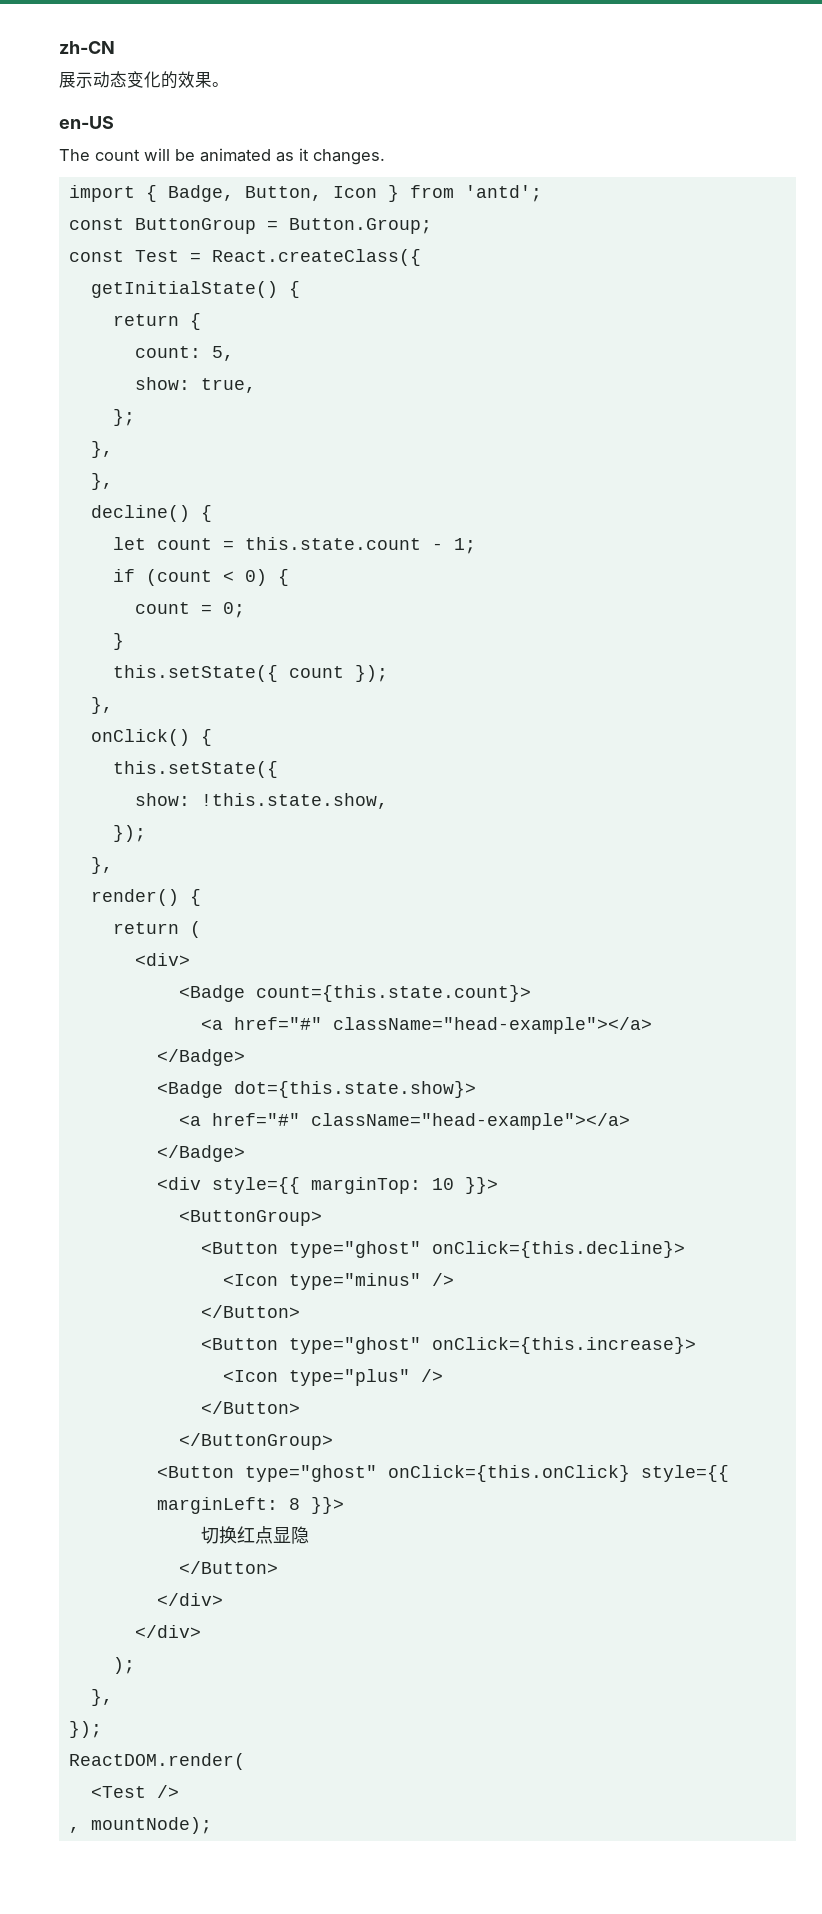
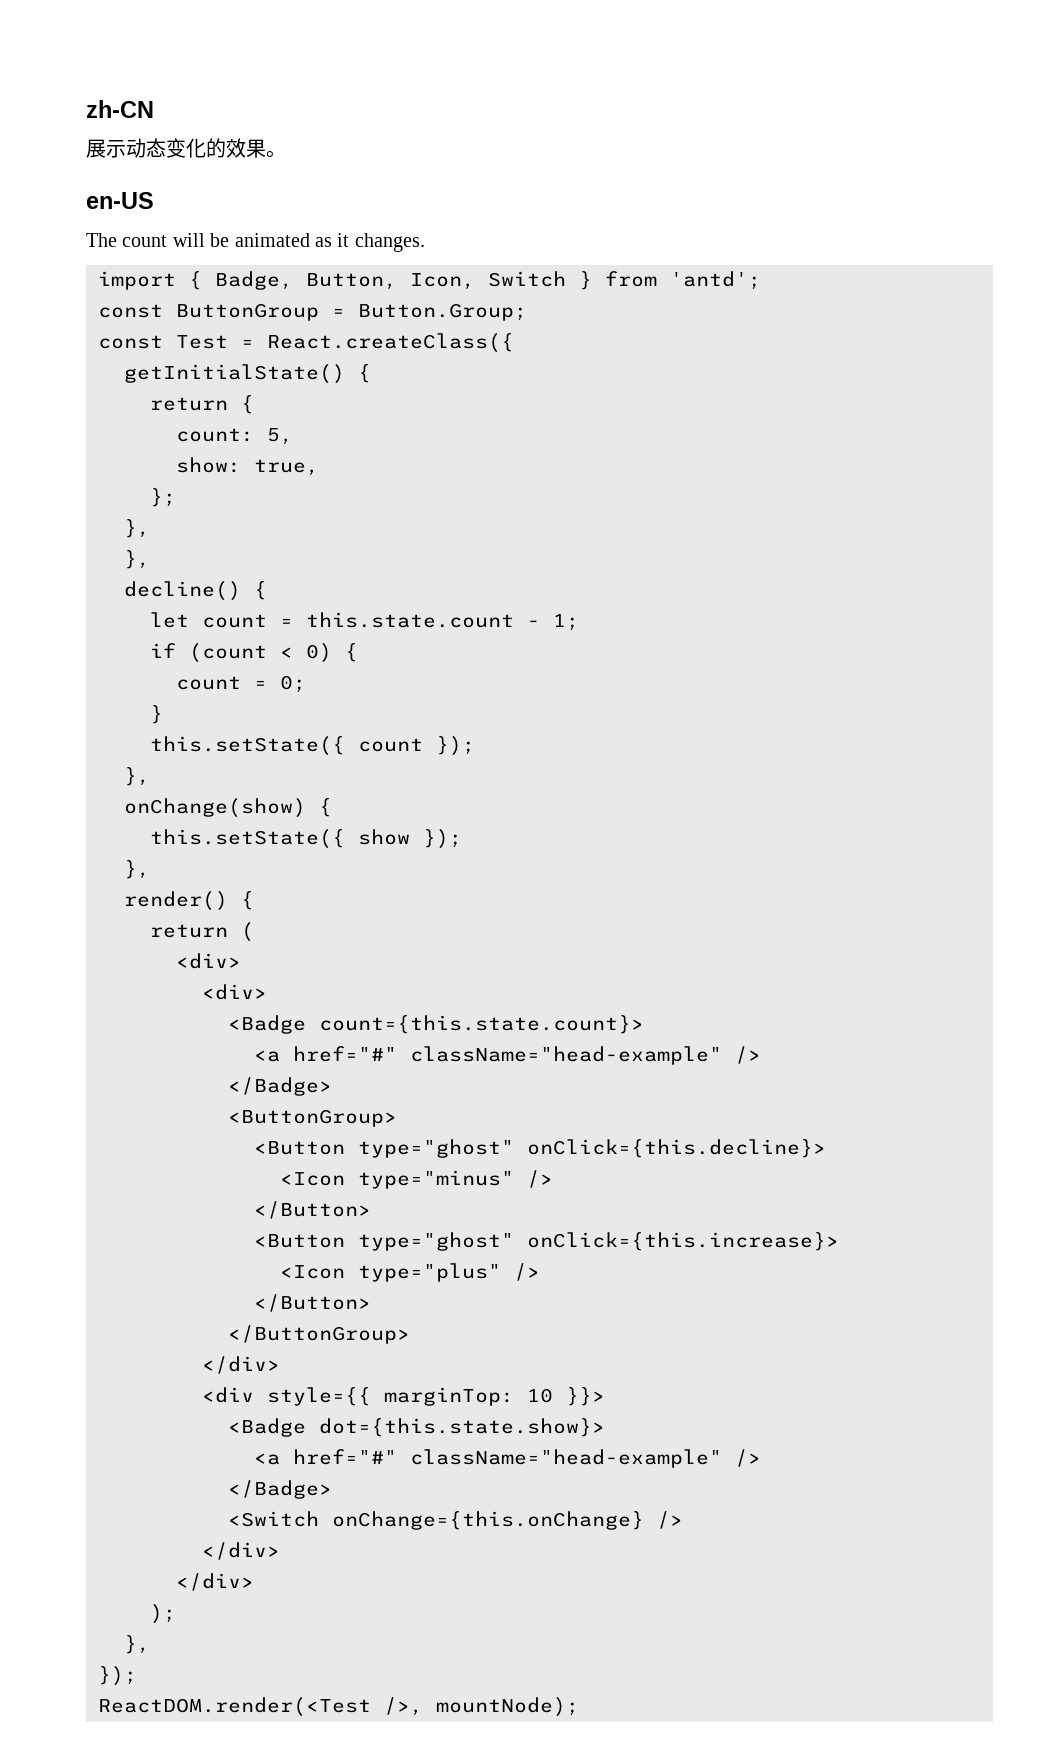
[332,186,377,198] Icon -> [410,271,566,290] Icon, Switch
[90,729,190,746] onClick() -> [124,798,306,818] onChange(show)
[134,793,388,809] // show: !this.state.show, // -> [358,829,410,845] show
(190, 959) none -> [202,984,267,1000] // <div>
[332,1017,652,1034] [156,1049,245,1066] [156,1081,476,1098] [178,1113,630,1130] [156,1145,245,1162] [156,1177,498,1194] className="head-example"></a> // </Badge> // <Badge dot={this.state.show}> // <a href="#" className="head-example"></a> // </Badge> // <div style={{ marginTop: 10 }}> -> [410,1046,761,1065] [228,1077,332,1096] className="head-example" /> // </Badge>
[156,1465,729,1482] [156,1497,344,1514] [200,1526,309,1544] [178,1561,278,1574] <Button type="ghost" onClick={this.onClick} style={{ marginLeft: 8 }}> // 切换红点显隐 // </Button> -> [202,1356,280,1374] [202,1387,605,1406] [228,1418,605,1437] [254,1449,761,1468] [228,1480,332,1499] [228,1511,683,1530] </div> // <div style={{ marginTop: 10 }}> // <Badge dot={this.state.show}> // <a href="#" className="head-example" /> // </Badge> // <Switch onChange={this.onChange} />
[68,1753,245,1770] [90,1785,179,1798] [68,1827,80,1833] ReactDOM.render( // <Test /> // , -> [98,1697,423,1717] ReactDOM.render(<Test />,

